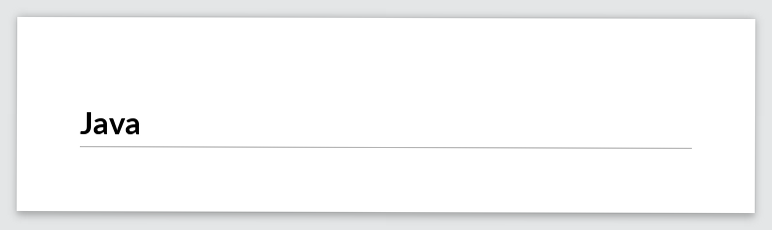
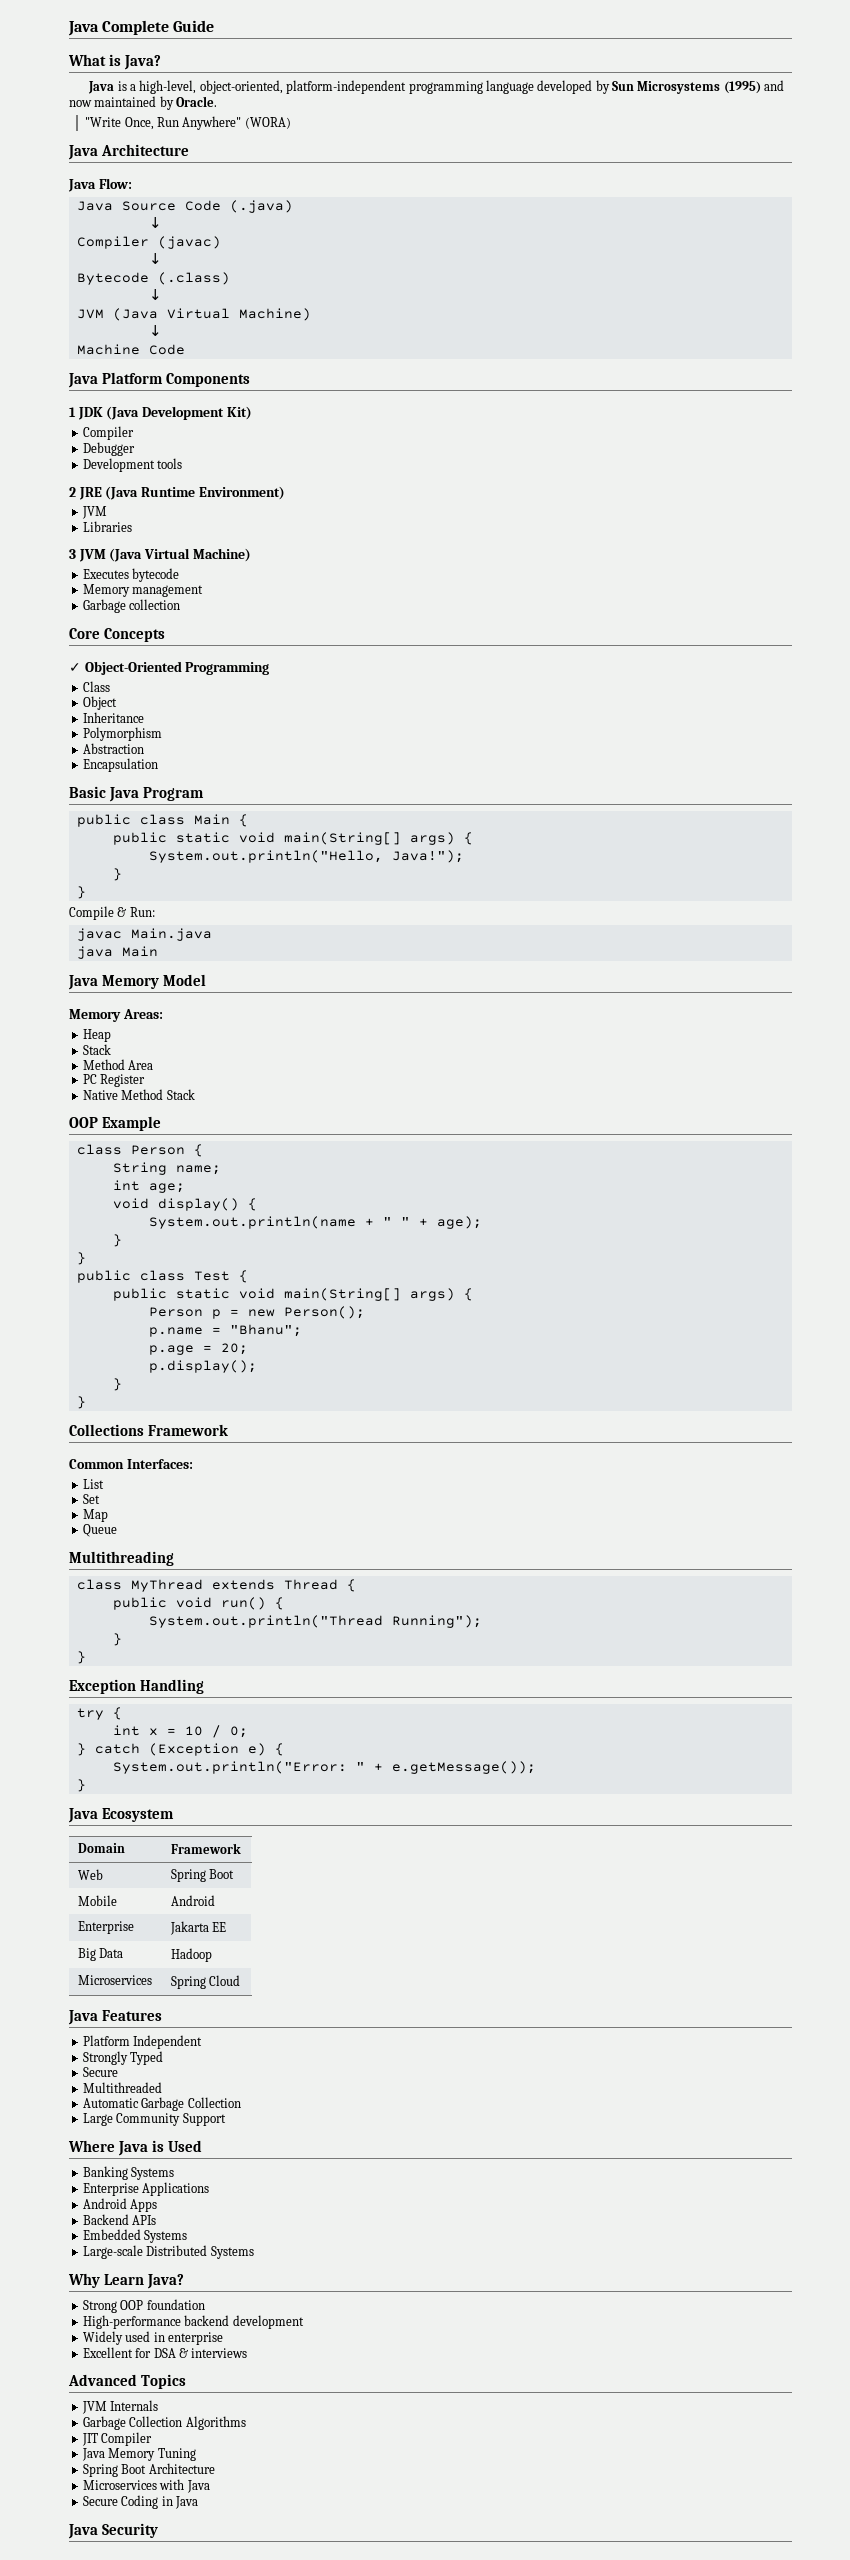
[79,112,142,135] Java -> [68,20,215,36] [68,54,161,70] [88,80,785,94] [69,96,218,110] [85,116,291,130] [68,144,189,160] [68,178,132,192] [76,200,293,213] [148,217,162,228] [76,236,221,249] [148,253,162,264] [76,272,230,285] [148,289,162,300] [76,308,311,321] [148,325,162,336] [76,344,185,355] [68,372,250,388] [69,406,252,420] [82,426,134,440] [82,442,135,456] [82,458,183,472] [69,486,285,500] [81,506,107,519] [82,521,132,532] [69,548,251,562] [82,568,180,582] [82,584,204,597] [82,599,181,613] [69,628,165,642] [69,661,270,675] [82,681,110,692] [82,696,117,710] [82,712,144,723] [82,727,162,741] [82,743,144,754] [82,758,158,772] [69,786,204,802] [76,814,248,827] [112,832,473,845] [148,850,464,863] [112,868,122,881] [76,886,86,899] [69,906,155,920] [76,928,212,941] [76,946,158,959] [68,974,206,990] [69,1009,163,1022] [82,1029,111,1042] [82,1044,111,1055] [82,1059,154,1070] [82,1074,146,1087] [82,1089,195,1100] [69,1116,161,1131] [76,1144,203,1157] [112,1162,221,1175] [112,1180,185,1193] [112,1198,257,1211] [148,1216,482,1229] [112,1234,122,1247] [76,1252,86,1265] [76,1270,248,1283] [112,1288,473,1301] [148,1306,365,1319] [148,1324,302,1337] [148,1343,248,1355] [148,1360,257,1373] [112,1378,122,1391] [76,1396,86,1409] [69,1424,228,1436] [69,1459,193,1469] [82,1479,104,1489] [82,1494,100,1504] [82,1509,108,1522] [82,1524,117,1537] [69,1551,174,1566] [76,1579,356,1592] [112,1597,284,1610] [148,1615,482,1628] [112,1633,122,1646] [76,1651,86,1664] [69,1679,204,1694] [76,1707,122,1720] [112,1725,248,1738] [76,1743,284,1756] [112,1761,536,1774] [76,1779,86,1792] [68,1808,174,1823] [78,1843,126,1853] [171,1843,242,1854] [78,1869,104,1880] [171,1869,235,1882] [78,1895,118,1906] [171,1895,216,1906] [78,1921,135,1934] [170,1921,227,1935] [78,1948,124,1961] [171,1948,213,1962] [78,1975,153,1985] [171,1975,241,1989] [68,2010,162,2025] [82,2035,203,2049] [82,2051,164,2065] [82,2067,118,2077] [82,2082,162,2093] [82,2097,241,2111] [82,2113,226,2126] [68,2140,202,2156] [82,2166,175,2180] [82,2182,210,2196] [82,2198,158,2212] [82,2214,157,2225] [82,2229,188,2243] [82,2245,254,2259] [68,2273,184,2289] [82,2299,205,2313] [82,2315,304,2329] [82,2331,223,2345] [82,2347,248,2358] [68,2374,186,2389] [81,2400,159,2414] [82,2416,246,2430] [81,2432,153,2446] [81,2448,196,2461] [82,2463,215,2477] [82,2479,210,2493] [82,2495,198,2509] [68,2523,158,2539] Java Complete Guide // What is Java? // Java is a high-level, object-oriented, platform-independent programming language developed by Sun Microsystems (1995) and now maintained by Oracle. // "Write Once, Run Anywhere" (WORA) // Java Architecture // Java Flow: // Java Source Code (.java) // ↓ // Compiler (javac) // ↓ // Bytecode (.class) // ↓ // JVM (Java Virtual Machine) // ↓ // Machine Code // Java Platform Components // 1 JDK (Java Development Kit) // Compiler // Debugger // Development tools // 2 JRE (Java Runtime Environment) // JVM // Libraries // 3 JVM (Java Virtual Machine) // Executes bytecode // Memory management // Garbage collection // Core Concepts // ✓ Object-Oriented Programming // Class // Object // Inheritance // Polymorphism // Abstraction // Encapsulation // Basic Java Program // public class Main { // public static void main(String[] args) { // System.out.println("Hello, Java!"); // } // } // Compile & Run: // javac Main.java // java Main // Java Memory Model // Memory Areas: // Heap // Stack // Method Area // PC Register // Native Method Stack // OOP Example // class Person { // String name; // int age; // void display() { // System.out.println(name + " " + age); // } // } // public class Test { // public static void main(String[] args) { // Person p = new Person(); // p.name = "Bhanu"; // p.age = 20; // p.display(); // } // } // Collections Framework // Common Interfaces: // List // Set // Map // Queue // Multithreading // class MyThread extends Thread { // public void run() { // System.out.println("Thread Running"); // } // } // Exception Handling // try { // int x = 10 / 0; // } catch (Exception e) { // System.out.println("Error: " + e.getMessage()); // } // Java Ecosystem // Domain | Framework // Web | Spring Boot // Mobile | Android // Enterprise | Jakarta EE // Big Data | Hadoop // Microservices | Spring Cloud // Java Features // Platform Independent // Strongly Typed // Secure // Multithreaded // Automatic Garbage Collection // Large Community Support // Where Java is Used // Banking Systems // Enterprise Applications // Android Apps // Backend APIs // Embedded Systems // Large-scale Distributed Systems // Why Learn Java? // Strong OOP foundation // High-performance backend development // Widely used in enterprise // Excellent for DSA & interviews // Advanced Topics // JVM Internals // Garbage Collection Algorithms // JIT Compiler // Java Memory Tuning // Spring Boot Architecture // Microservices with Java // Secure Coding in Java // Java Security

